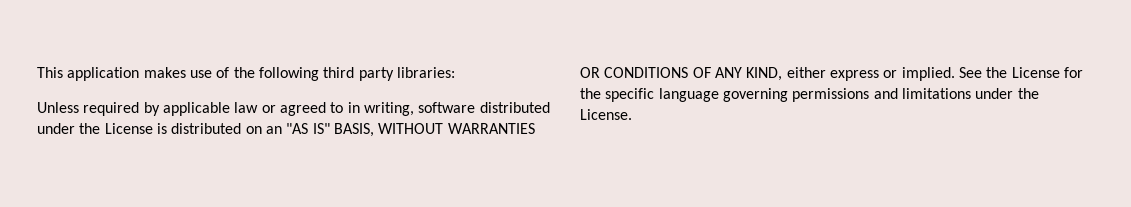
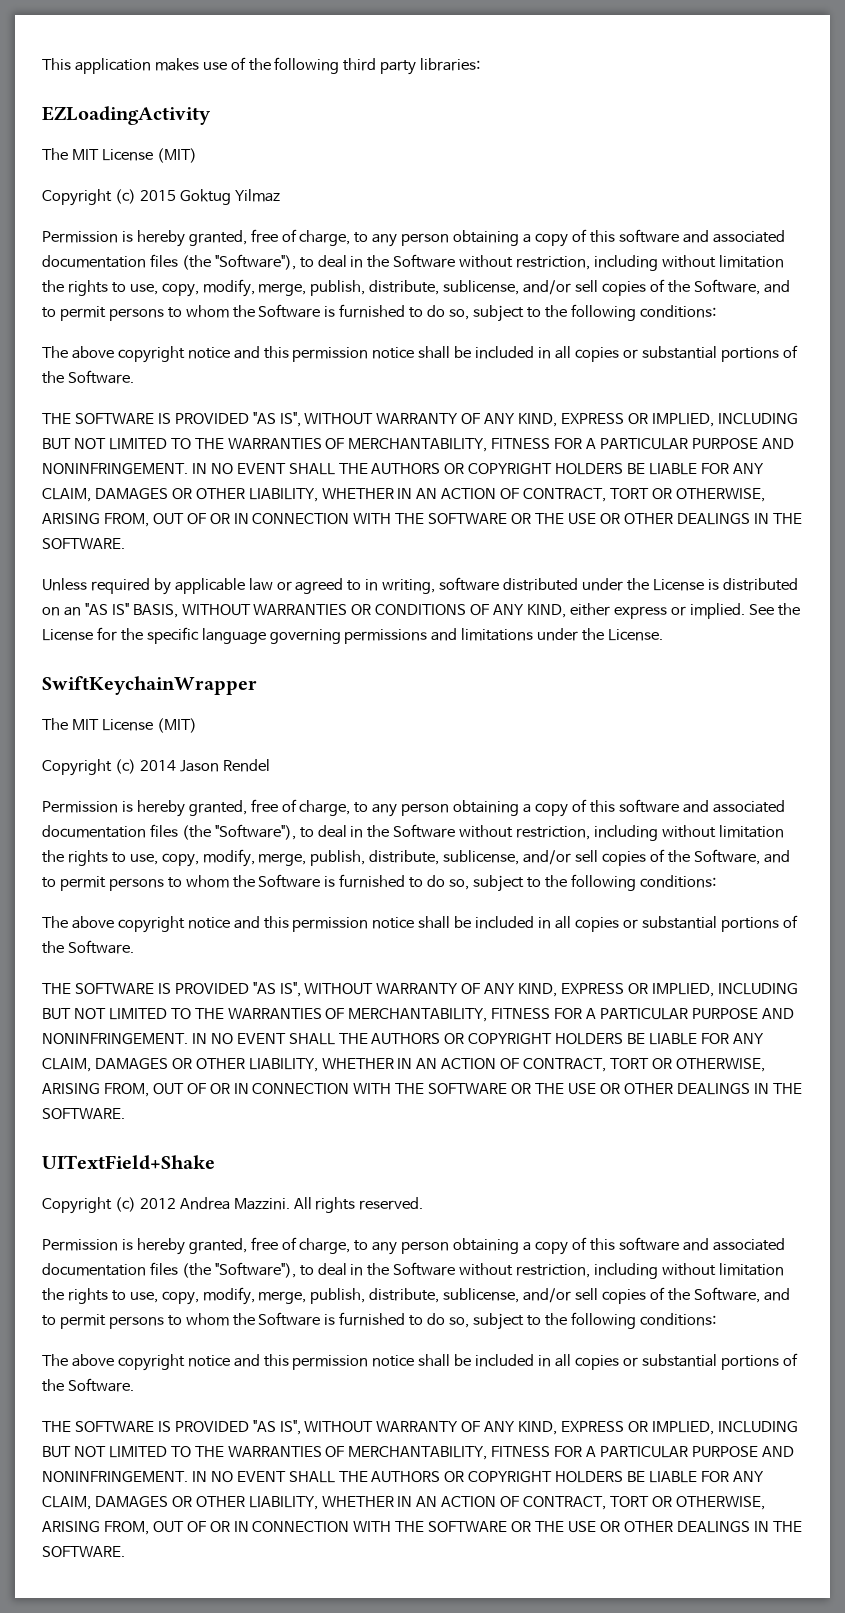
(455, 72) none -> [42,106,211,125] [42,148,197,163] [42,189,280,206] [42,229,785,247] [42,254,784,271] [42,279,790,297] [42,304,716,322] [42,345,798,363] [42,370,134,384] [42,412,798,427] [42,438,794,452] [42,463,764,475] [42,488,765,502] [42,513,802,527] [42,538,125,550] // EZLoadingActivity // The MIT License (MIT) // Copyright (c) 2015 Goktug Yilmaz // Permission is hereby granted, free of charge, to any person obtaining a copy of this software and associated documentation files (the "Software"), to deal in the Software without restriction, including without limitation the rights to use, copy, modify, merge, publish, distribute, sublicense, and/or sell copies of the Software, and to permit persons to whom the Software is furnished to do so, subject to the following conditions: // The above copyright notice and this permission notice shall be included in all copies or substantial portions of the Software. // THE SOFTWARE IS PROVIDED "AS IS", WITHOUT WARRANTY OF ANY KIND, EXPRESS OR IMPLIED, INCLUDING BUT NOT LIMITED TO THE WARRANTIES OF MERCHANTABILITY, FITNESS FOR A PARTICULAR PURPOSE AND NONINFRINGEMENT. IN NO EVENT SHALL THE AUTHORS OR COPYRIGHT HOLDERS BE LIABLE FOR ANY CLAIM, DAMAGES OR OTHER LIABILITY, WHETHER IN AN ACTION OF CONTRACT, TORT OR OTHERWISE, ARISING FROM, OUT OF OR IN CONNECTION WITH THE SOFTWARE OR THE USE OR OTHER DEALINGS IN THE SOFTWARE.
(632, 114) none -> [42,676,257,695] [42,718,197,733] [42,759,270,776] [42,799,785,817] [42,824,784,841] [42,849,790,867] [42,874,716,892] [42,915,798,933] [42,940,134,954] [42,982,798,997] [42,1008,794,1022] [42,1033,764,1045] [42,1058,765,1072] [42,1083,802,1097] [42,1108,125,1120] [42,1155,215,1170] [42,1197,424,1214] [42,1237,785,1255] [42,1262,784,1279] [42,1287,790,1305] [42,1312,716,1330] [42,1353,798,1371] [42,1378,134,1392] [42,1420,798,1435] [42,1446,794,1460] [42,1471,764,1483] [42,1496,765,1510] [42,1521,802,1535] [42,1546,125,1558] // SwiftKeychainWrapper // The MIT License (MIT) // Copyright (c) 2014 Jason Rendel // Permission is hereby granted, free of charge, to any person obtaining a copy of this software and associated documentation files (the "Software"), to deal in the Software without restriction, including without limitation the rights to use, copy, modify, merge, publish, distribute, sublicense, and/or sell copies of the Software, and to permit persons to whom the Software is furnished to do so, subject to the following conditions: // The above copyright notice and this permission notice shall be included in all copies or substantial portions of the Software. // THE SOFTWARE IS PROVIDED "AS IS", WITHOUT WARRANTY OF ANY KIND, EXPRESS OR IMPLIED, INCLUDING BUT NOT LIMITED TO THE WARRANTIES OF MERCHANTABILITY, FITNESS FOR A PARTICULAR PURPOSE AND NONINFRINGEMENT. IN NO EVENT SHALL THE AUTHORS OR COPYRIGHT HOLDERS BE LIABLE FOR ANY CLAIM, DAMAGES OR OTHER LIABILITY, WHETHER IN AN ACTION OF CONTRACT, TORT OR OTHERWISE, ARISING FROM, OUT OF OR IN CONNECTION WITH THE SOFTWARE OR THE USE OR OTHER DEALINGS IN THE SOFTWARE. // UITextField+Shake // Copyright (c) 2012 Andrea Mazzini. All rights reserved. // Permission is hereby granted, free of charge, to any person obtaining a copy of this software and associated documentation files (the "Software"), to deal in the Software without restriction, including without limitation the rights to use, copy, modify, merge, publish, distribute, sublicense, and/or sell copies of the Software, and to permit persons to whom the Software is furnished to do so, subject to the following conditions: // The above copyright notice and this permission notice shall be included in all copies or substantial portions of the Software. // THE SOFTWARE IS PROVIDED "AS IS", WITHOUT WARRANTY OF ANY KIND, EXPRESS OR IMPLIED, INCLUDING BUT NOT LIMITED TO THE WARRANTIES OF MERCHANTABILITY, FITNESS FOR A PARTICULAR PURPOSE AND NONINFRINGEMENT. IN NO EVENT SHALL THE AUTHORS OR COPYRIGHT HOLDERS BE LIABLE FOR ANY CLAIM, DAMAGES OR OTHER LIABILITY, WHETHER IN AN ACTION OF CONTRACT, TORT OR OTHERWISE, ARISING FROM, OUT OF OR IN CONNECTION WITH THE SOFTWARE OR THE USE OR OTHER DEALINGS IN THE SOFTWARE.

